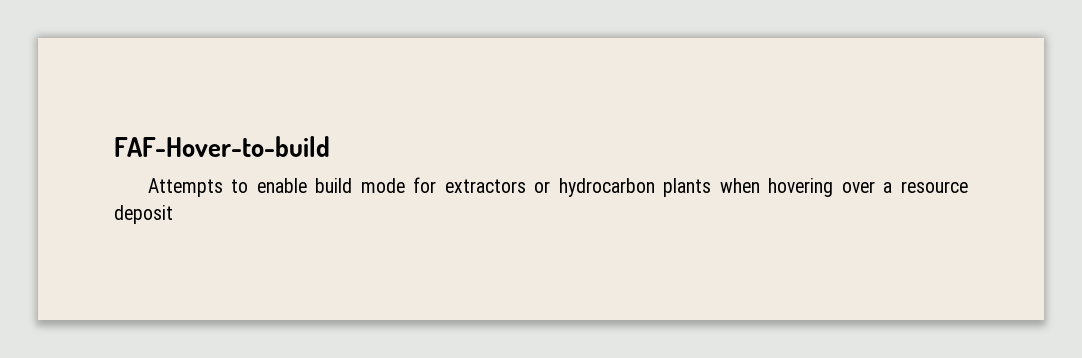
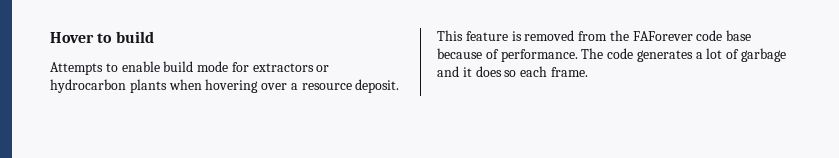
[114,136,330,157] FAF-Hover-to-build -> [50,31,154,43] Hover to build
[114,205,173,224] deposit -> [355,79,400,93] [437,30,752,41] [437,48,787,62] [437,66,588,77] deposit. This feature is removed from the FAForever code base because of performance. The code generates a lot of garbage and it does so each frame.

